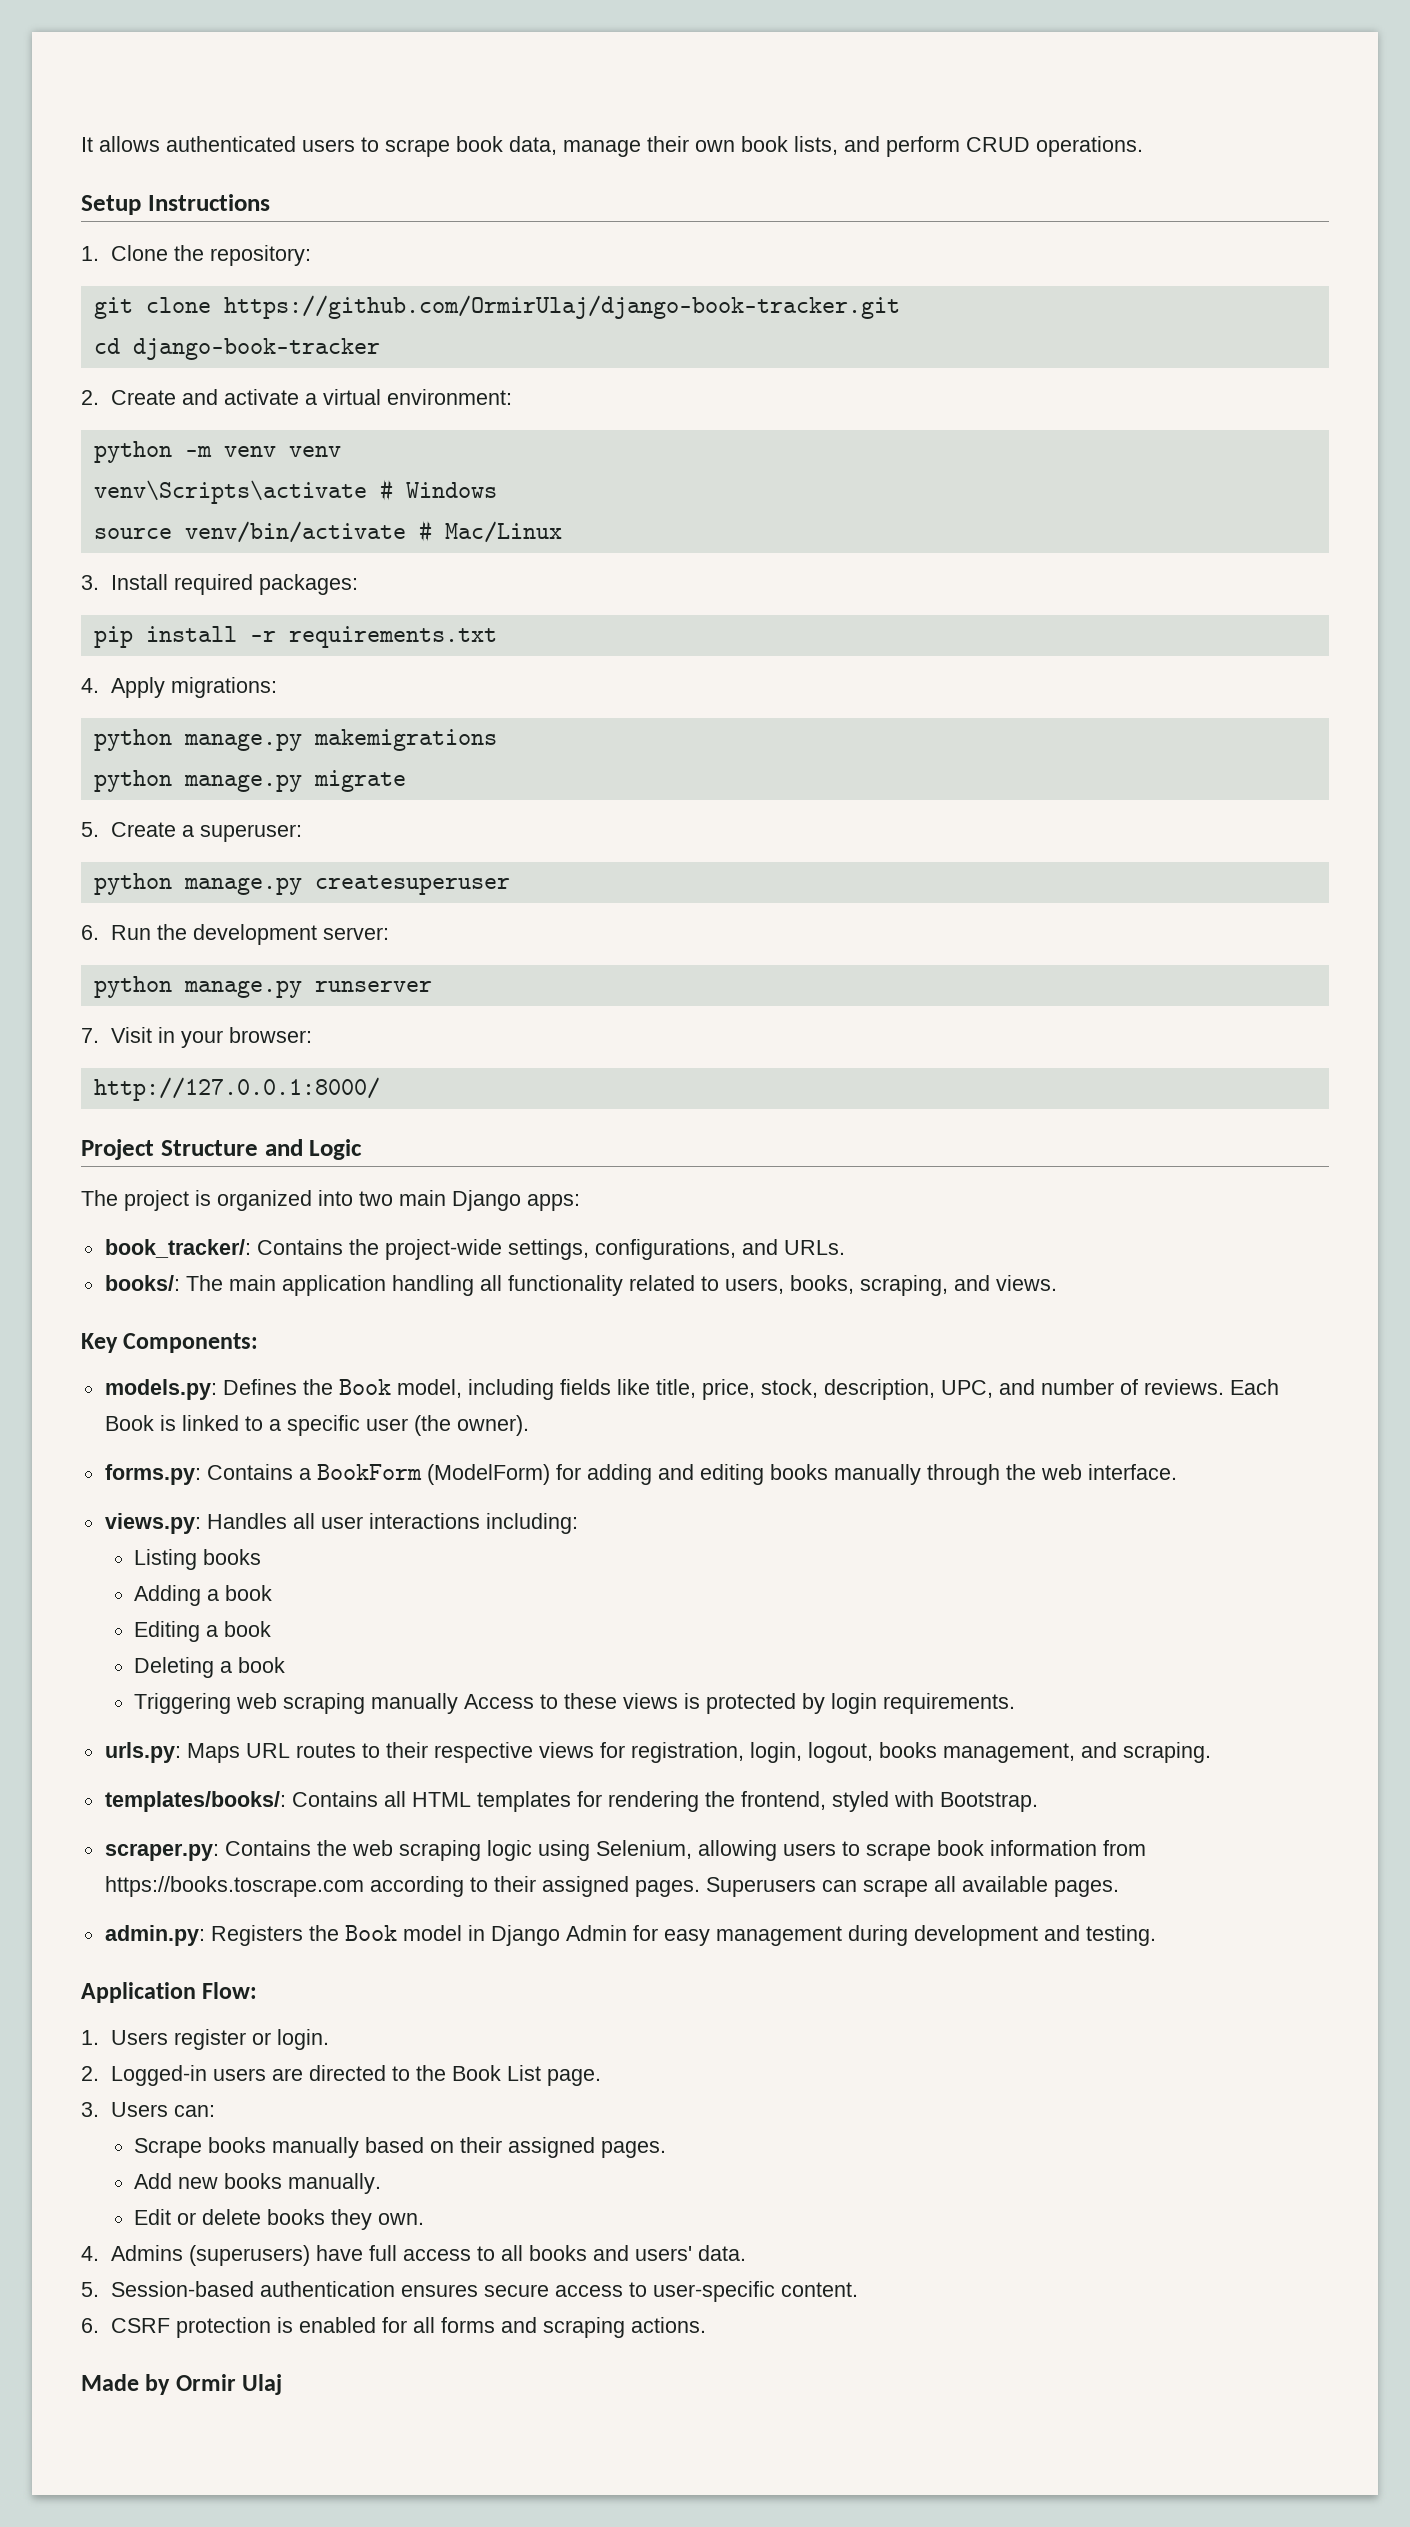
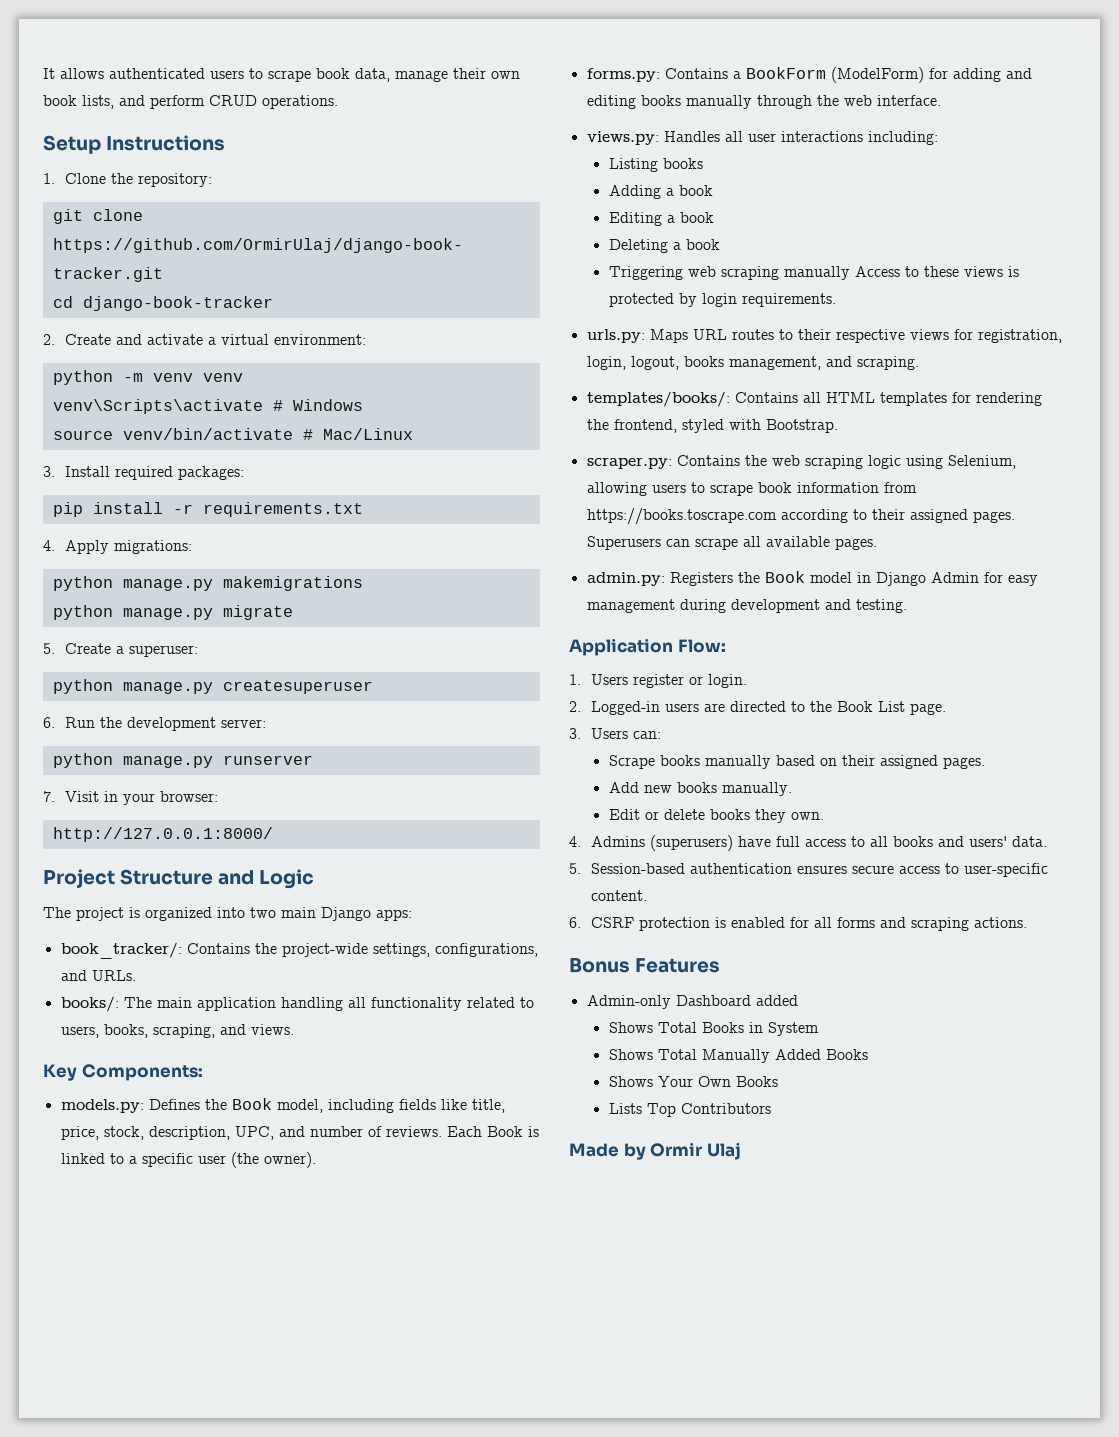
(706, 2325) none -> [569,958,721,973] [586,995,798,1009] [608,1022,819,1036] [608,1049,868,1063] [608,1076,778,1087] [608,1103,771,1117] // Bonus Features // Admin-only Dashboard added // Shows Total Books in System // Shows Total Manually Added Books // Shows Your Own Books // Lists Top Contributors

